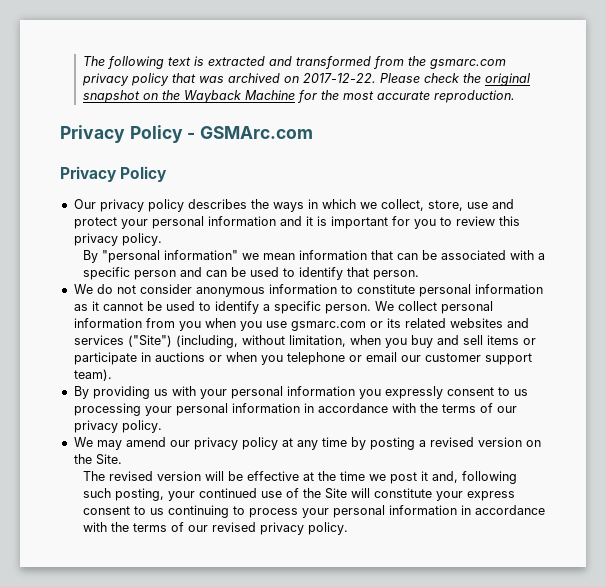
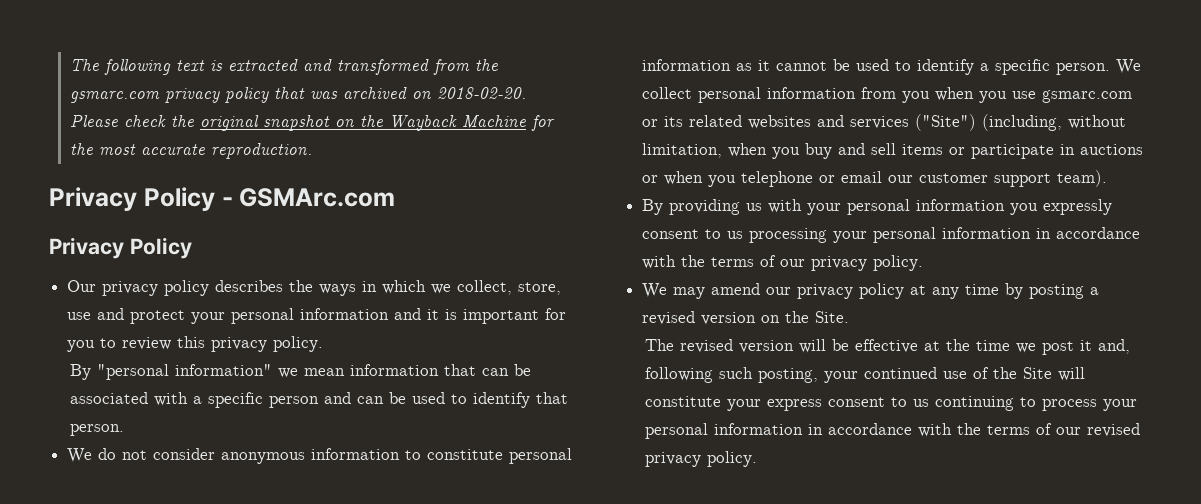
[302,73,376,83] 2017-12-22. -> [436,87,526,99] 2018-02-20.

